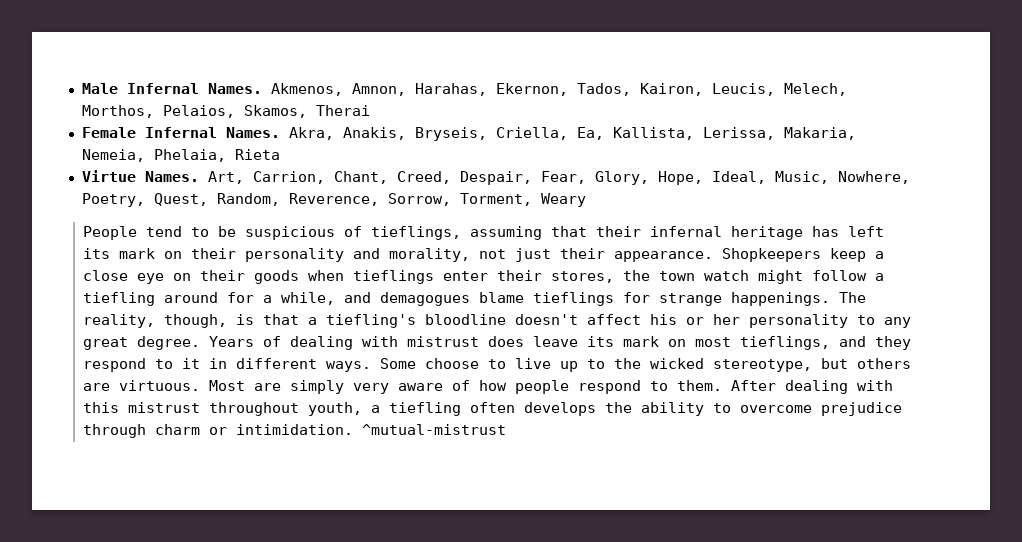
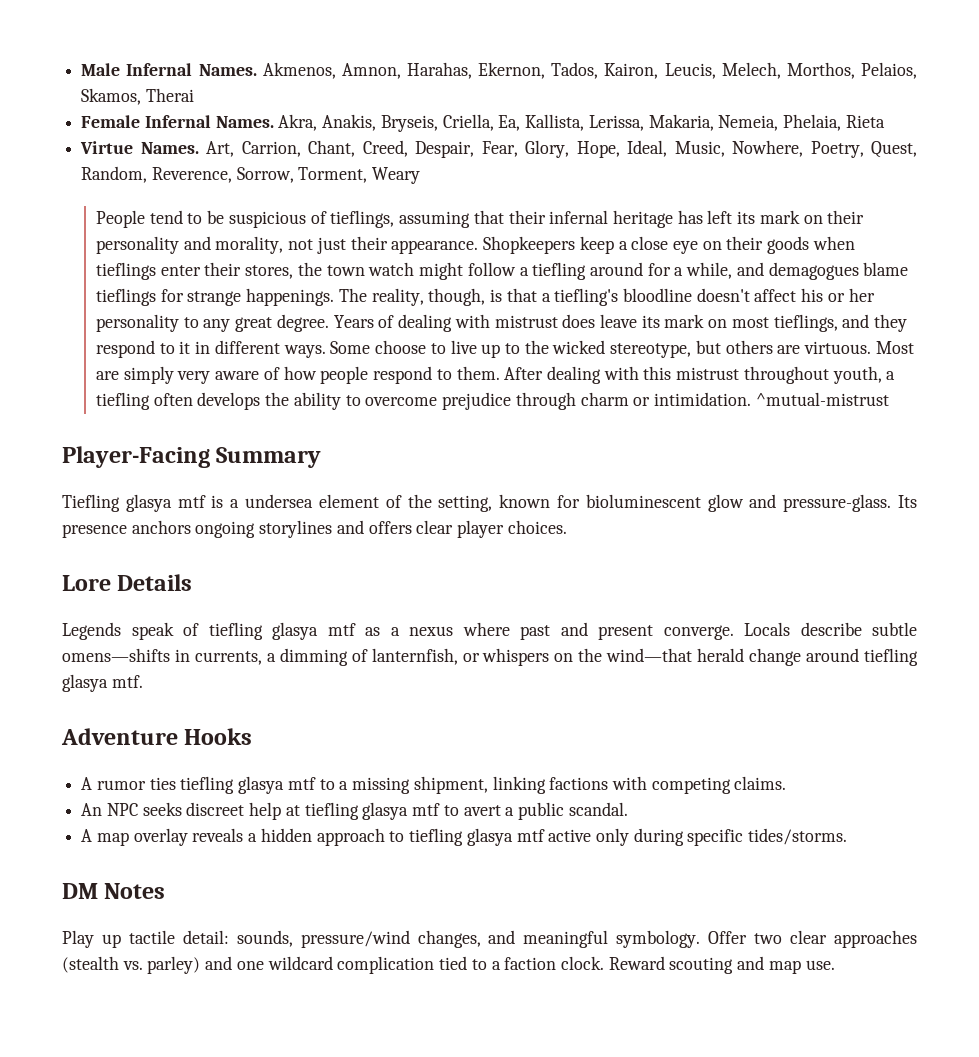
(507, 429) none -> [62,446,322,468] [62,494,917,512] [62,520,567,538] [62,574,193,591] [62,622,917,640] [62,648,918,666] [62,674,143,692] [61,728,253,745] [81,776,787,794] [81,802,628,820] [81,828,848,846] [62,883,166,899] [62,930,917,948] [62,956,835,974] // Player-Facing Summary // Tiefling glasya mtf is a undersea element of the setting, known for bioluminescent glow and pressure-glass. Its presence anchors ongoing storylines and offers clear player choices. // Lore Details // Legends speak of tiefling glasya mtf as a nexus where past and present converge. Locals describe subtle omens—shifts in currents, a dimming of lanternfish, or whispers on the wind—that herald change around tiefling glasya mtf. // Adventure Hooks // A rumor ties tiefling glasya mtf to a missing shipment, linking factions with competing claims. // An NPC seeks discreet help at tiefling glasya mtf to avert a public scandal. // A map overlay reveals a hidden approach to tiefling glasya mtf active only during specific tides/storms. // DM Notes // Play up tactile detail: sounds, pressure/wind changes, and meaningful symbology. Offer two clear approaches (stealth vs. parley) and one wildcard complication tied to a faction clock. Reward scouting and map use.

